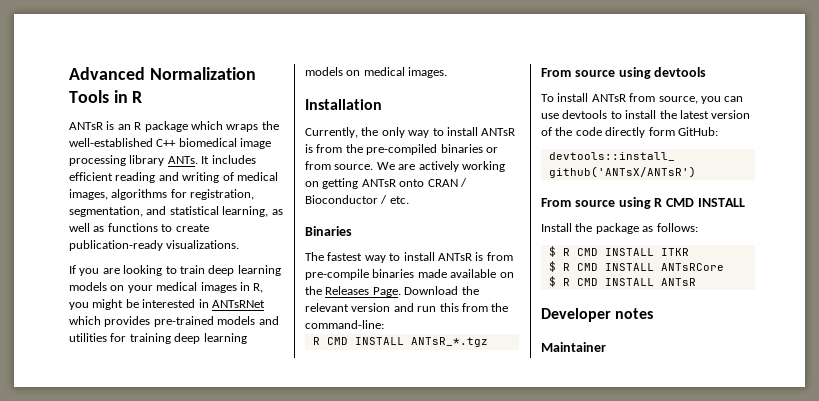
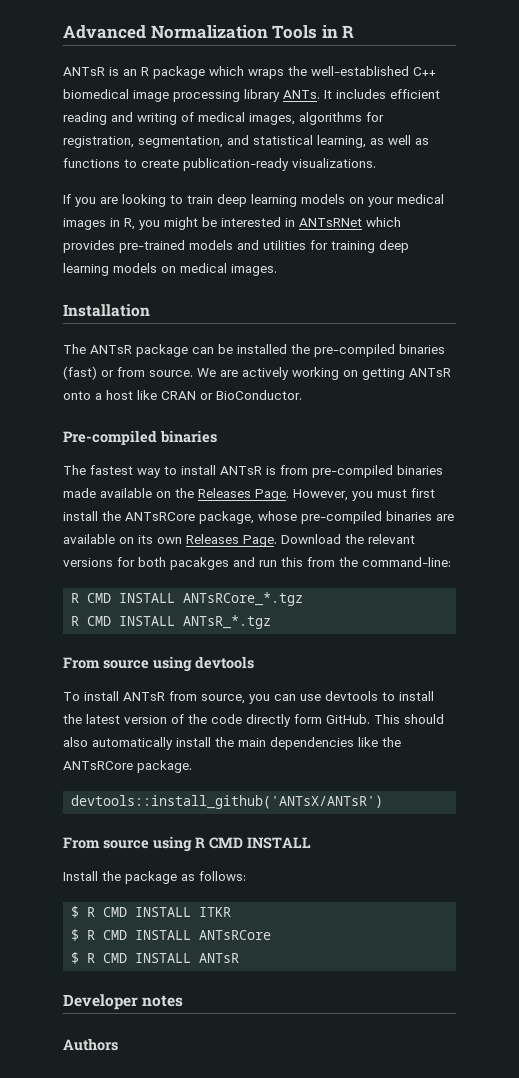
[305,127,516,138] [305,144,343,153] Currently, the only way to install ANTsR is from -> [63,344,287,357] The ANTsR package can be installed
(483, 148) none -> [63,366,97,380] (fast)
[427,178,467,187] [305,195,409,204] [305,226,352,236] CRAN / Bioconductor / etc. // Binaries -> [95,390,302,400] [63,430,217,445] a host like CRAN or BioConductor. // Pre-compiled binaries
[305,269,369,280] pre-compile -> [312,465,393,478] pre-compiled
[404,286,479,295] [305,303,391,312] Download the relevant version -> [293,488,435,501] [63,511,454,524] [63,534,415,547] [63,557,229,570] However, you must first install the ANTsRCore package, whose pre-compiled binaries are available on its own Releases Page. Download the relevant versions for both pacakges
(384, 324) none -> [71,592,304,606] // R CMD INSTALL ANTsRCore_*.tgz
[677,127,718,136] GitHub: -> [326,714,444,724] [63,737,401,750] [63,760,192,773] GitHub. This should also automatically install the main dependencies like the ANTsRCore package.
[541,342,606,352] Maintainer -> [63,1038,118,1051] Authors

